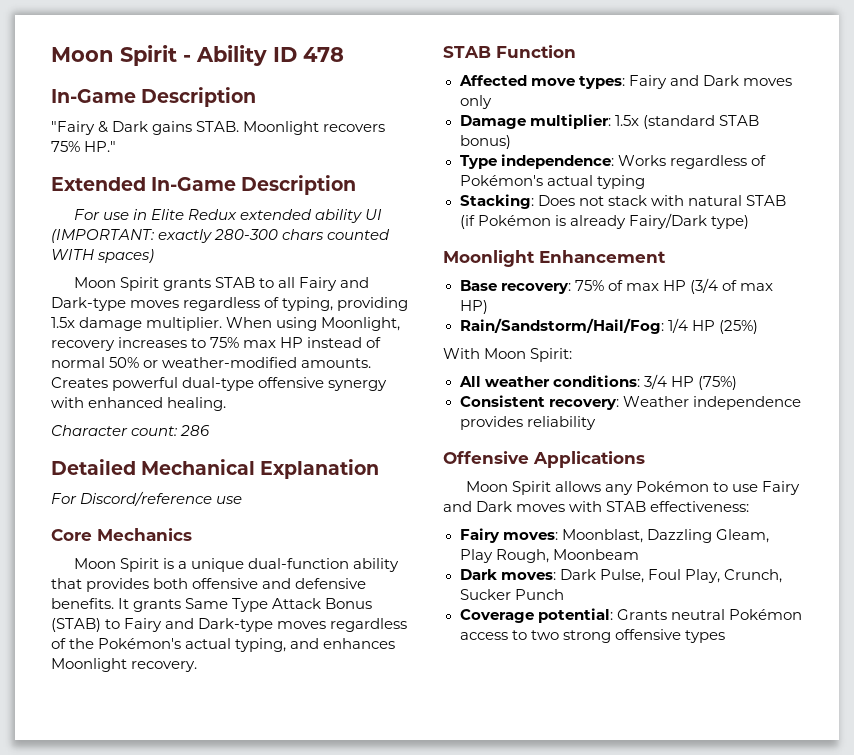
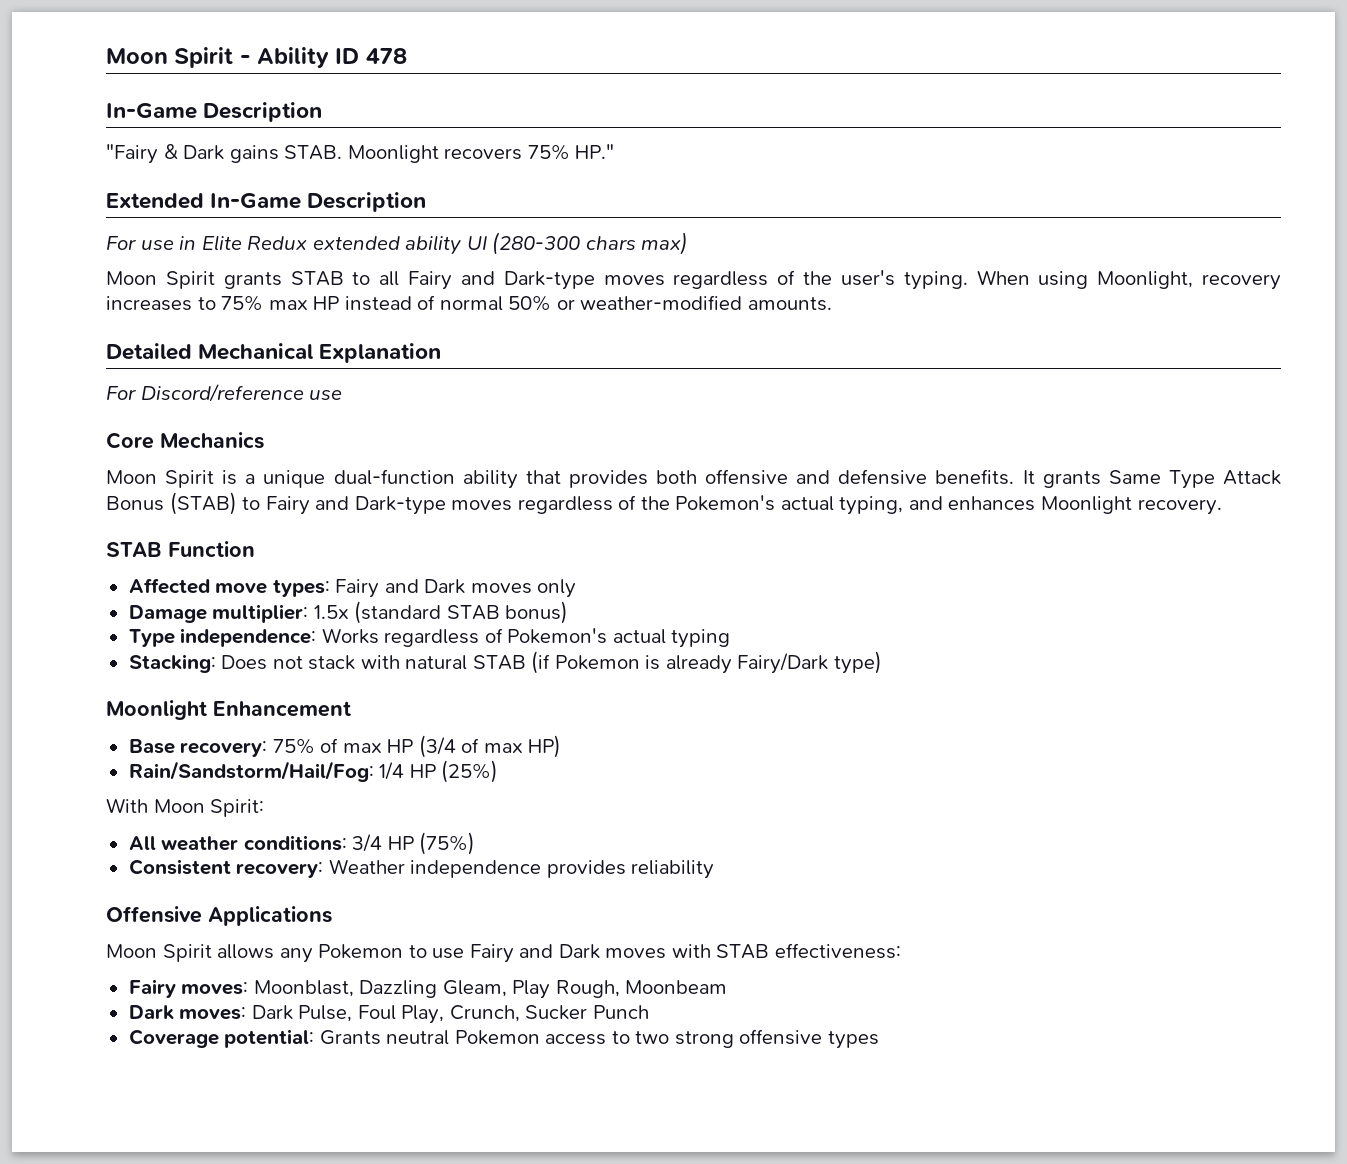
[51,229,391,243] [51,249,155,263] (IMPORTANT: exactly 280-300 chars counted WITH spaces) -> [492,232,689,255] (280-300 chars max)
[282,297,409,311] [51,317,223,331] typing, providing 1.5x damage multiplier. -> [803,270,968,290] the user's typing.
[51,377,388,391] [51,397,227,411] [51,425,211,436] Creates powerful dual-type offensive synergy with enhanced healing. // Character count: 286 -> (832, 304) none
[98,638,182,649] Pokémon's -> [675,495,776,511] Pokemon's
[459,175,543,186] Pokémon's -> [507,628,608,644] Pokemon's
[477,215,551,226] Pokémon -> [554,655,640,670] Pokemon
[635,481,709,492] Pokémon -> [318,944,404,959] Pokemon
[728,609,802,620] Pokémon -> [454,1030,540,1045] Pokemon

